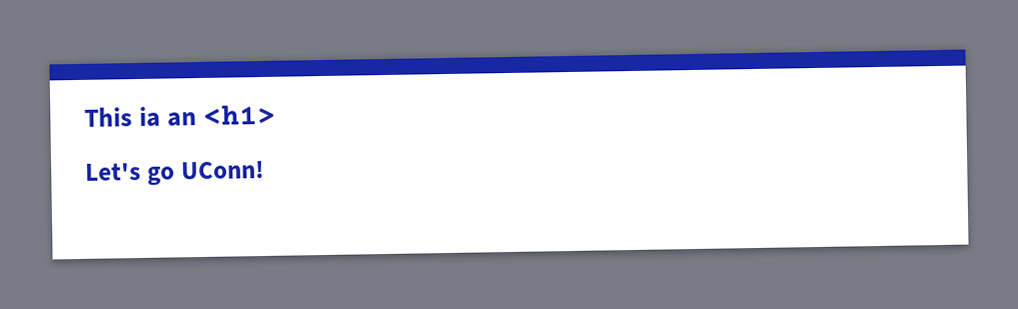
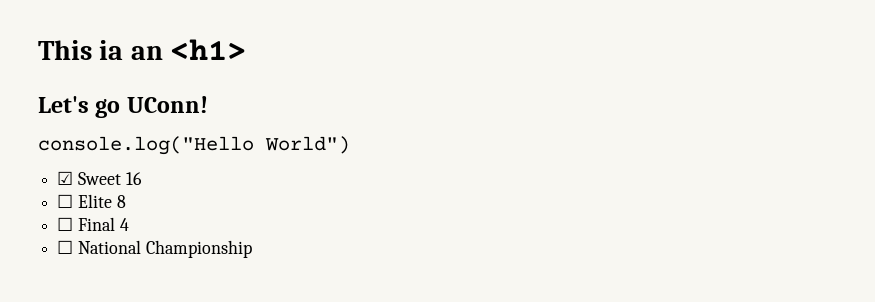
(265, 169) none -> [38,136,350,155] [57,171,142,185] [57,194,126,208] [57,217,129,231] [57,240,252,258] // console.log("Hello World") // ☑ Sweet 16 // ☐ Elite 8 // ☐ Final 4 // ☐ National Championship

